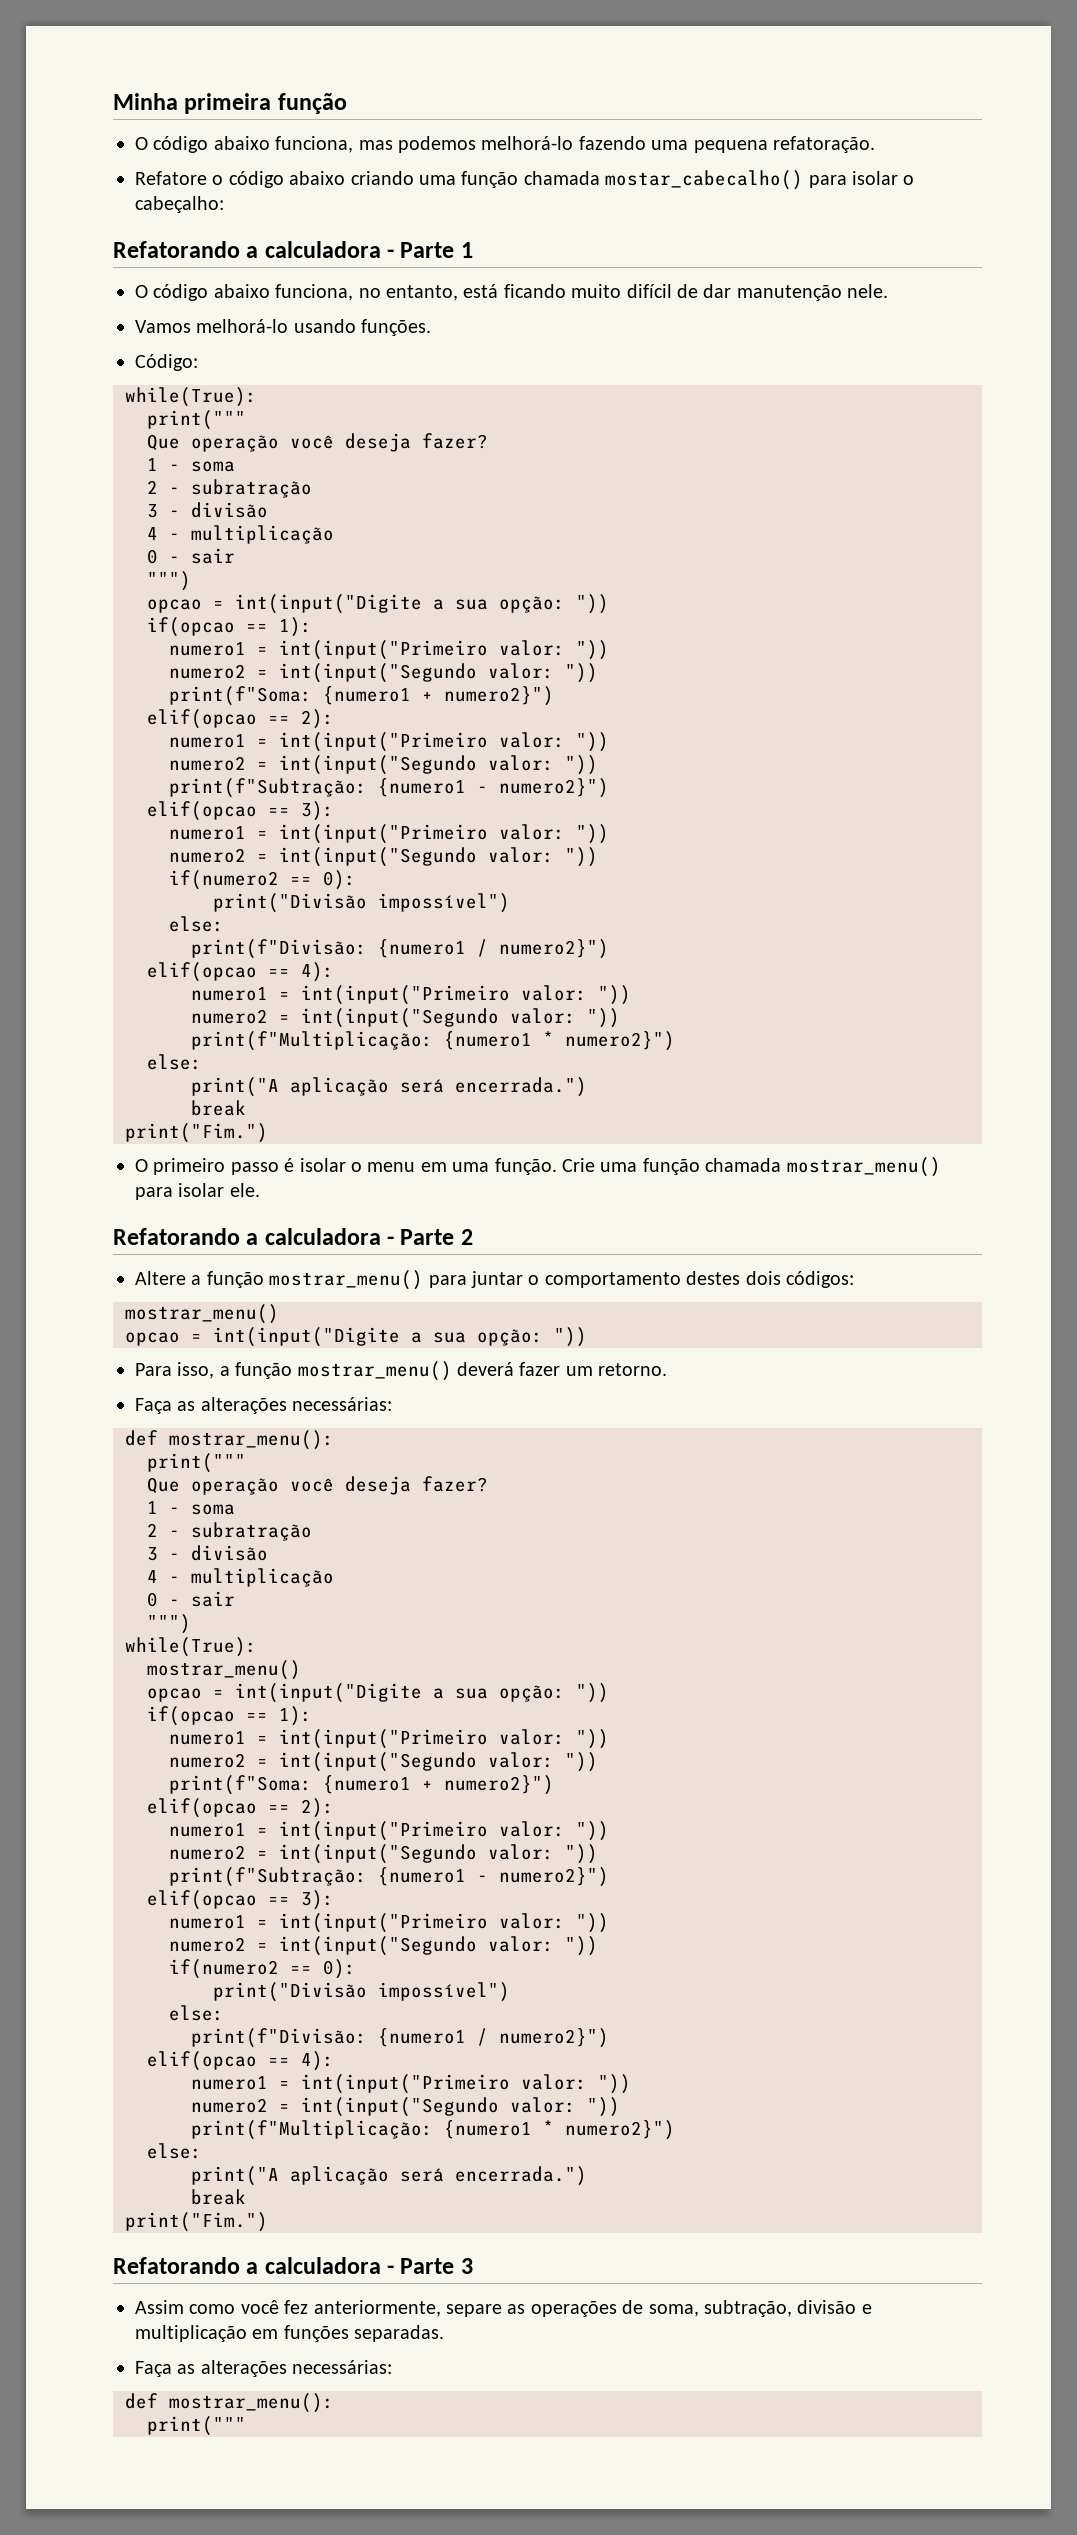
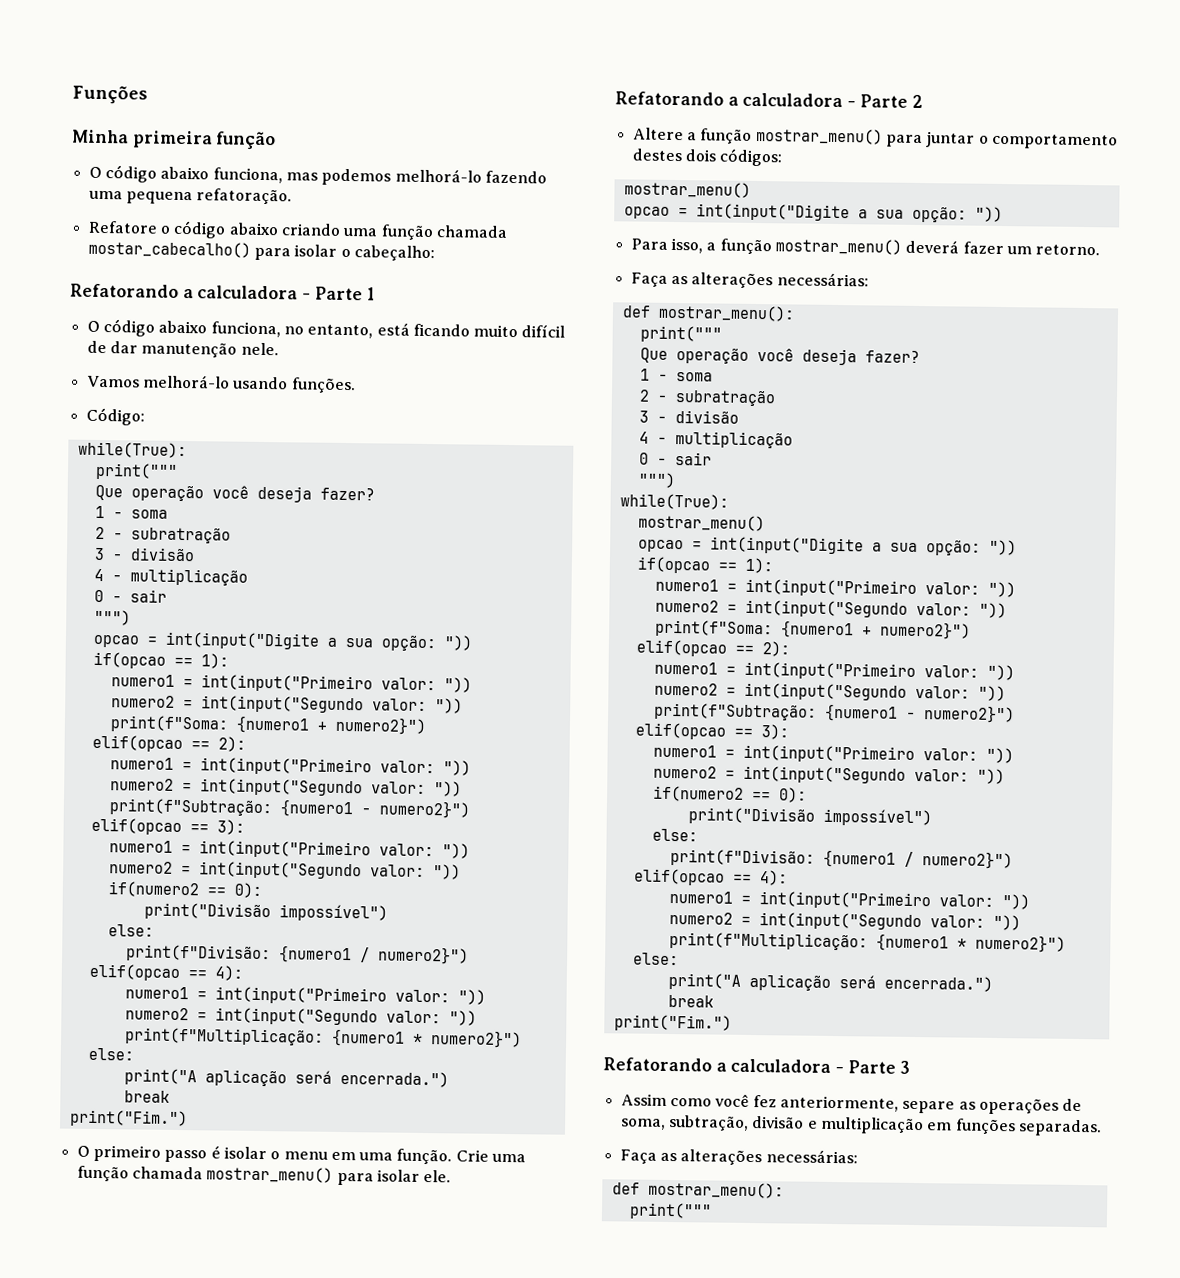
(113, 101) none -> [72,85,148,105] Funções //

